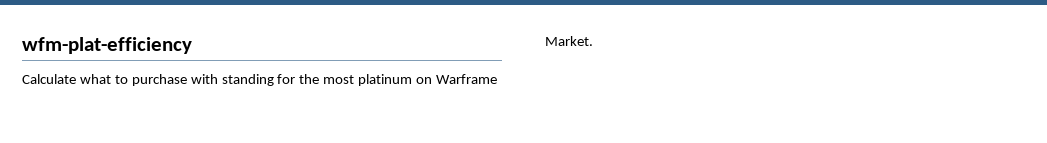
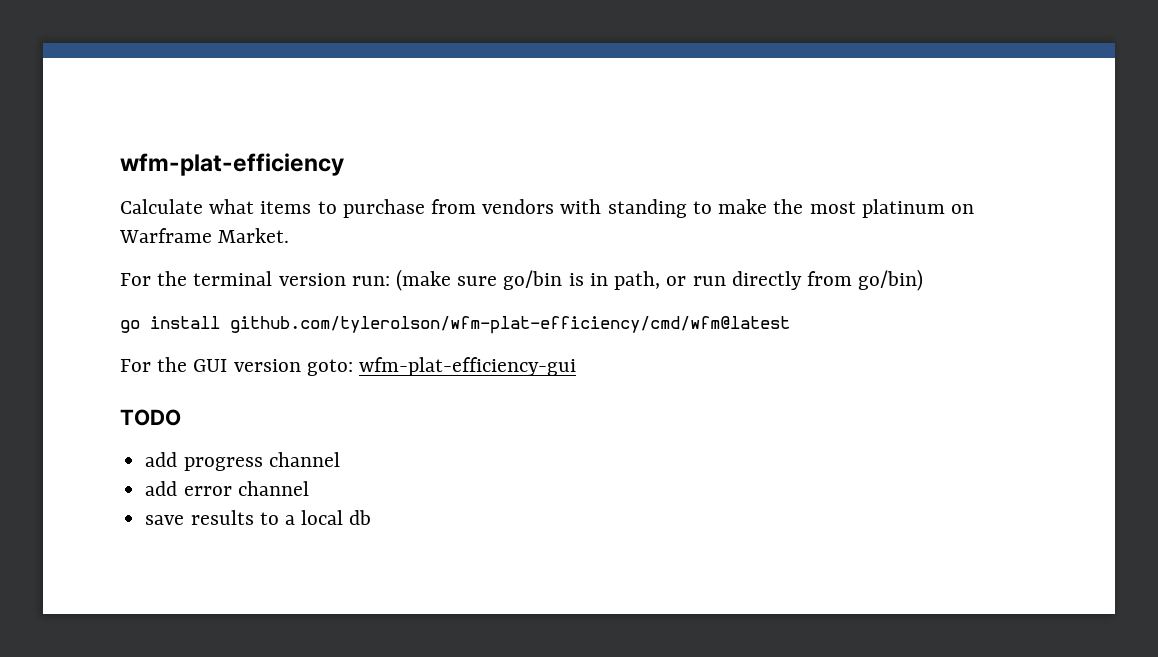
(111, 79) none -> [260,201,312,214] items
[190,74,296,86] with standing for -> [431,199,768,218] from vendors with standing to make
(593, 41) none -> [120,269,924,291] [120,316,790,334] [120,357,577,376] [120,409,181,426] [145,452,340,471] [145,481,309,496] [145,510,372,525] // For the terminal version run: (make sure go/bin is in path, or run directly from go/bin) // go install github.com/tylerolson/wfm-plat-efficiency/cmd/wfm@latest // For the GUI version goto: wfm-plat-efficiency-gui // TODO // add progress channel // add error channel // save results to a local db

